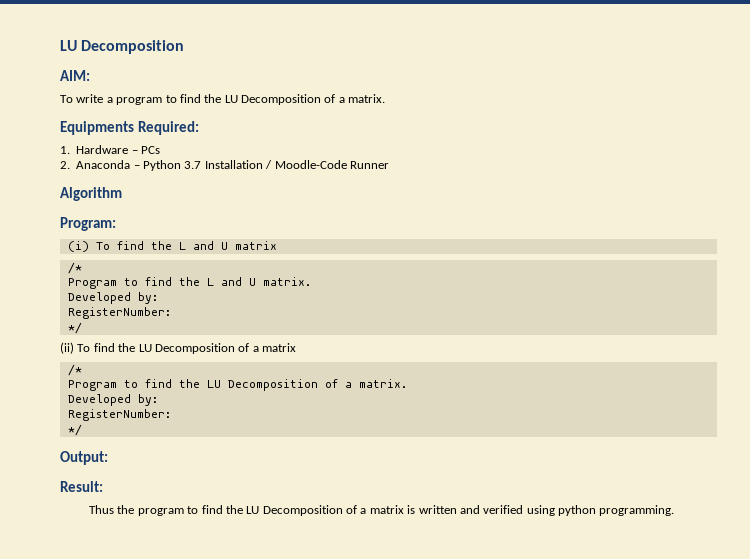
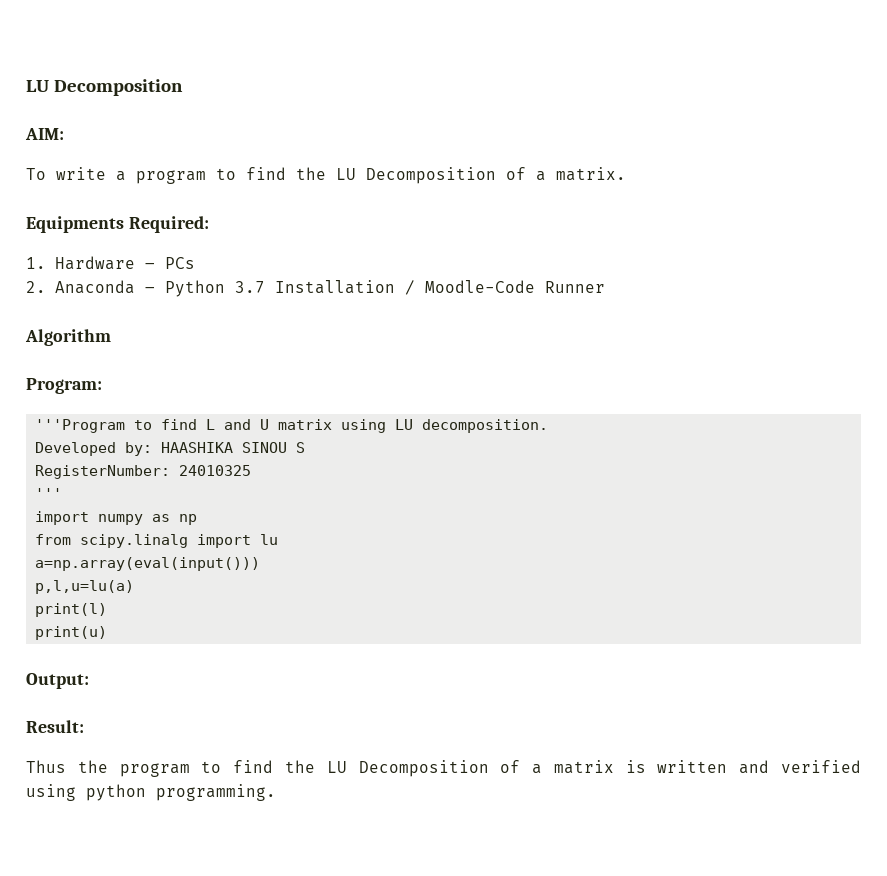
[67,241,172,252] (i) To find the -> [35,419,198,433] '''Program to find
[67,262,82,274] [67,277,311,289] [67,292,158,304] [67,307,171,319] [67,322,82,334] [60,342,296,354] [67,364,82,376] [67,379,407,391] [67,394,158,406] [67,409,171,421] [67,424,82,436] // /* // Program to find the L and U matrix. // Developed by: // RegisterNumber: // */ // (ii) To find the LU Decomposition of a matrix // /* // Program to find the LU Decomposition of a matrix. // Developed by: // RegisterNumber: // */ -> [341,419,549,433] [35,442,306,456] [35,465,252,479] [35,488,63,499] [35,511,198,525] [35,534,279,548] [35,557,261,571] [35,580,135,594] [35,603,108,617] [35,626,108,640] using LU decomposition. // Developed by: HAASHIKA SINOU S // RegisterNumber: 24010325 // ''' // import numpy as np // from scipy.linalg import lu // a=np.array(eval(input())) // p,l,u=lu(a) // print(l) // print(u)

